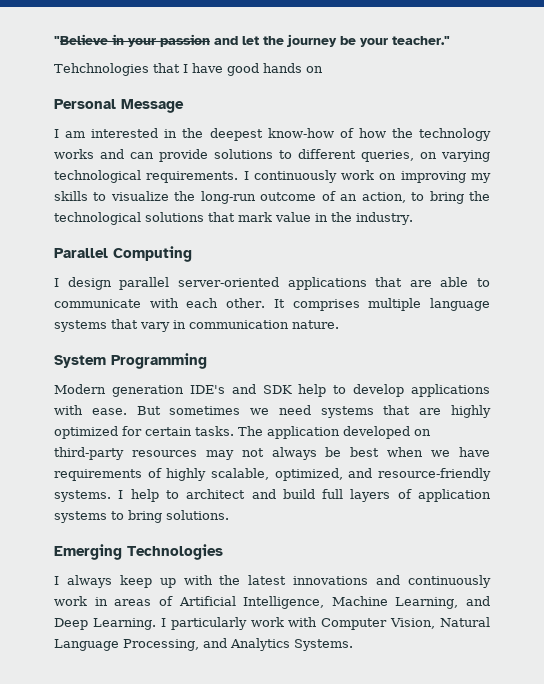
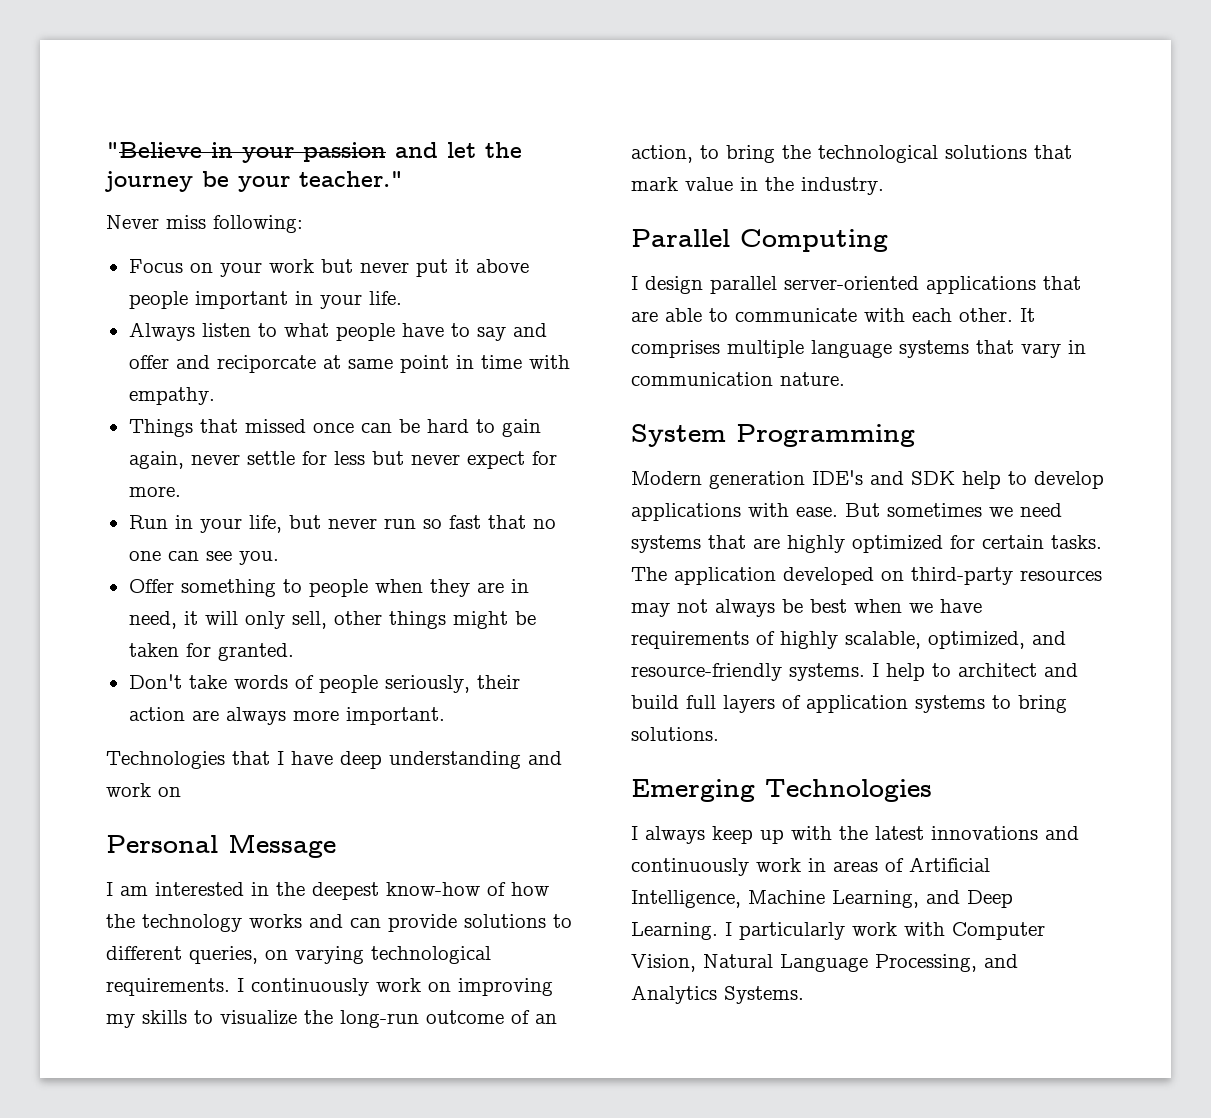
[54,63,302,76] Tehchnologies that I have good hands -> [106,215,303,233] [128,259,529,277] [128,291,402,309] [128,322,547,341] [128,355,570,373] [128,387,215,405] [128,419,541,437] [128,451,557,469] [128,486,181,497] [128,515,556,533] [128,551,279,565] [128,579,529,597] [128,611,536,629] [128,643,294,661] [128,674,520,693] [128,707,445,725] [106,751,562,769] [106,783,151,797] Never miss following: // Focus on your work but never put it above people important in your life. // Always listen to what people have to say and offer and reciporcate at same point in time with empathy. // Things that missed once can be hard to gain again, never settle for less but never expect for more. // Run in your life, but never run so fast that no one can see you. // Offer something to people when they are in need, it will only sell, other things might be taken for granted. // Don't take words of people seriously, their action are always more important. // Technologies that I have deep understanding and work

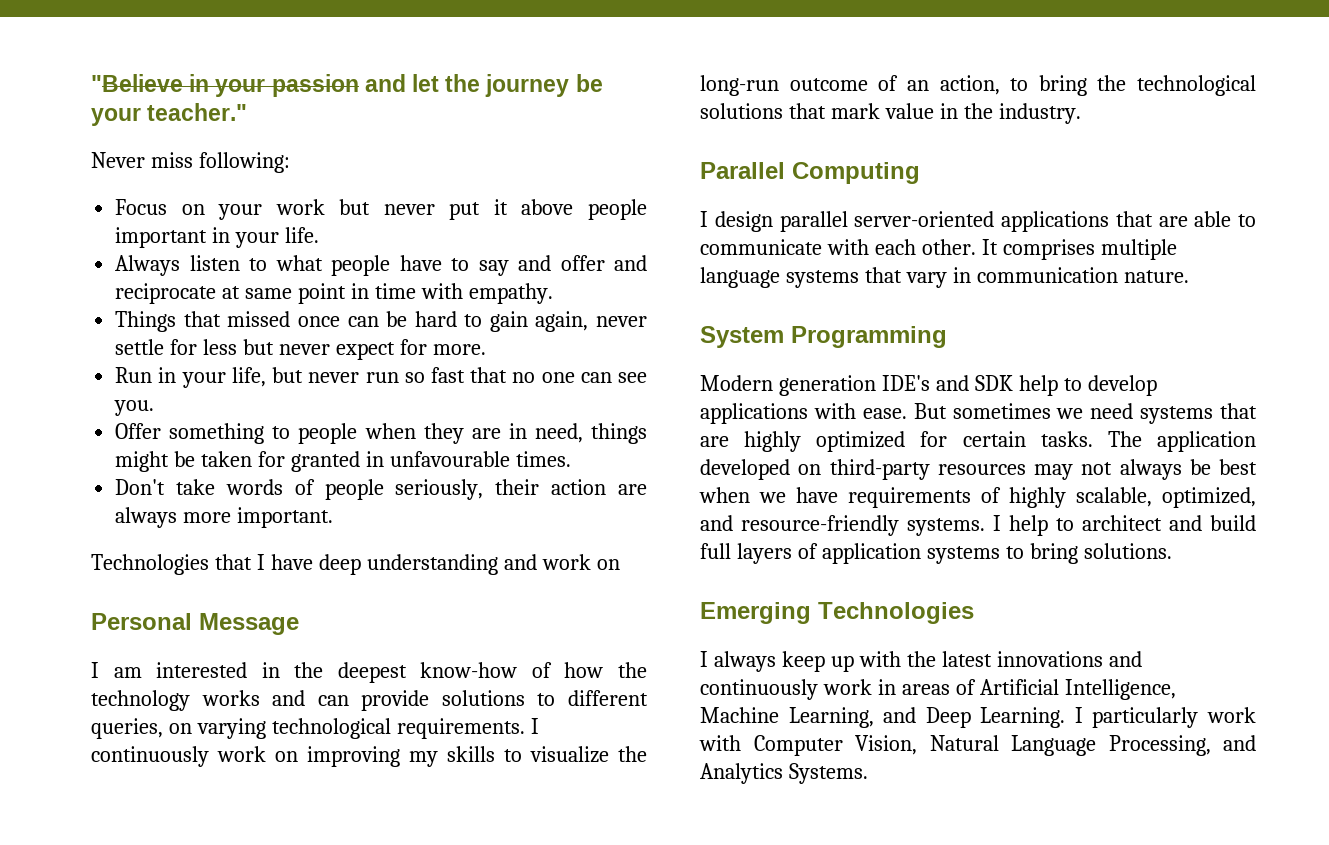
[216,355,316,373] reciporcate -> [115,283,217,304] reciprocate
[183,611,382,629] it will only sell, other -> (583, 433) none
[217,643,294,661] granted. -> [290,451,571,472] granted in unfavourable times.

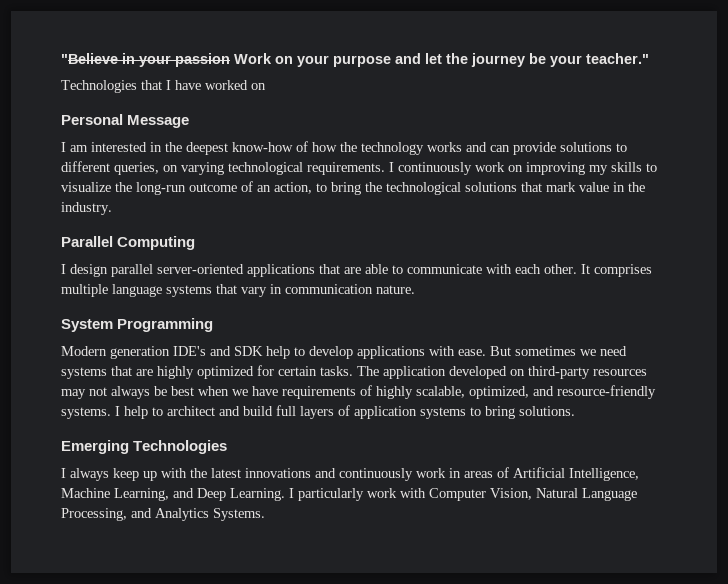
(359, 85) none -> [234,53,391,67] Work on your purpose
[91,152,290,173] [115,199,647,220] [115,227,320,248] [115,255,648,276] [115,283,553,304] [115,311,647,332] [115,339,486,360] [115,367,647,388] [114,400,155,416] [115,423,647,444] [115,451,571,472] [115,479,648,500] [115,507,334,528] // Never miss following: // Focus on your work but never put it above people important in your life. // Always listen to what people have to say and offer and reciprocate at same point in time with empathy. // Things that missed once can be hard to gain again, never settle for less but never expect for more. // Run in your life, but never run so fast that no one can see you. // Offer something to people when they are in need, things might be taken for granted in unfavourable times. // Don't take words of people seriously, their action are always more important. -> (649, 58) none
[318,554,591,575] deep understanding and work -> [205,80,248,90] worked

